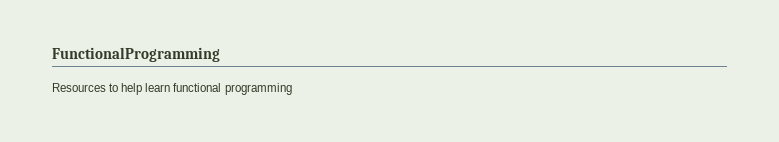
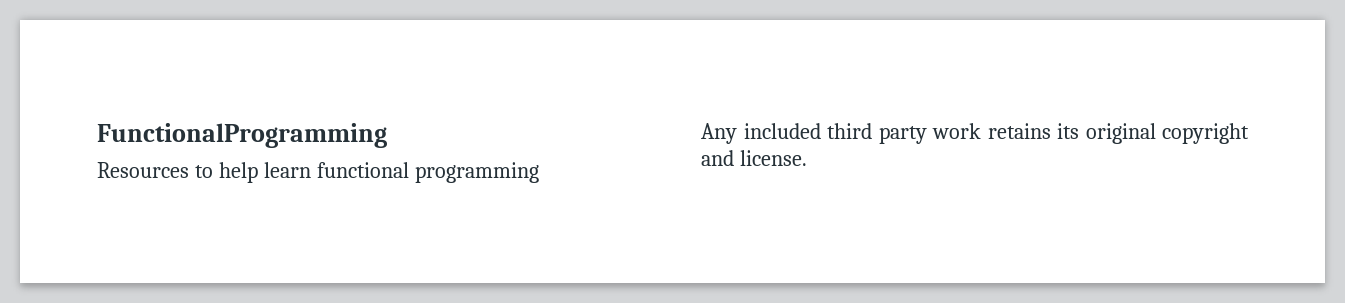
(292, 89) none -> [701,123,1249,144] [701,150,807,166] // Any included third party work retains its original copyright and license.

